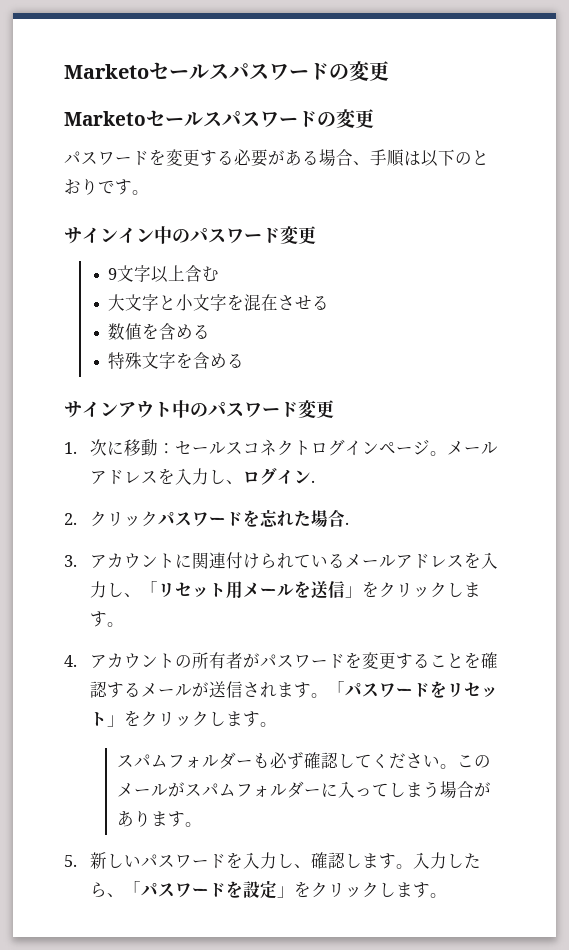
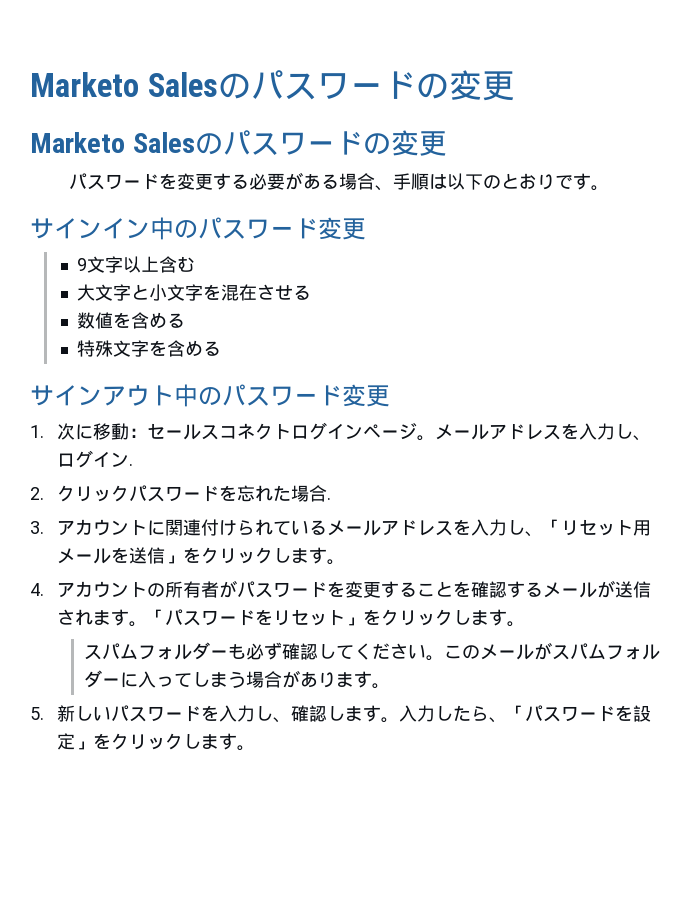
[64,62,229,80] Marketoセールス -> [30,72,251,99] Marketo Salesの
[146,110,222,127] セールス -> [132,132,223,155] Salesの

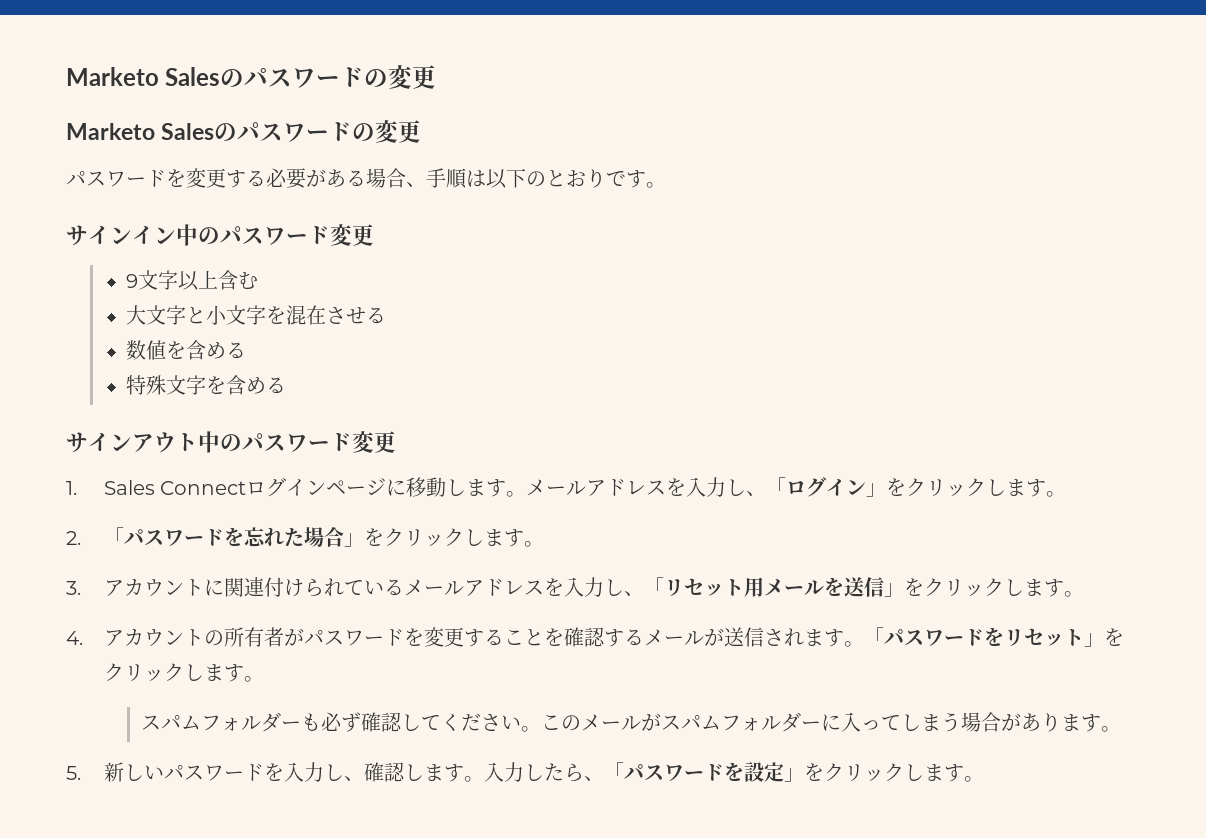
[57,423,292,440] 次に移動：セールスコネクト -> [103,480,247,495] Sales Connect
(418, 431) none -> [386,477,507,497] に移動します
[57,450,134,468] [30,485,130,502] ログイン. // 2.クリック -> [766,477,1067,497] [66,527,124,545] 「ログイン」をクリックします。 // 2.「
[327,497,332,500] . -> [343,528,544,547] 」をクリックします。

